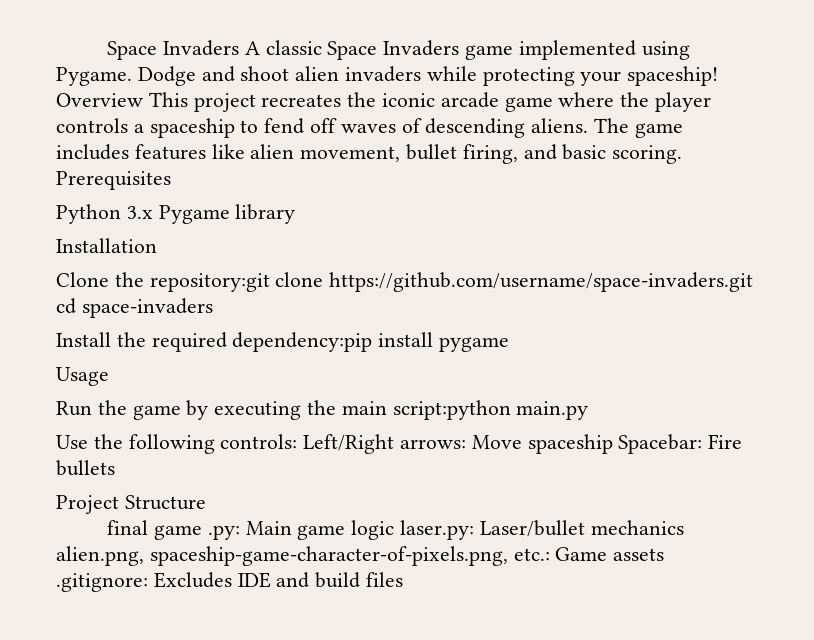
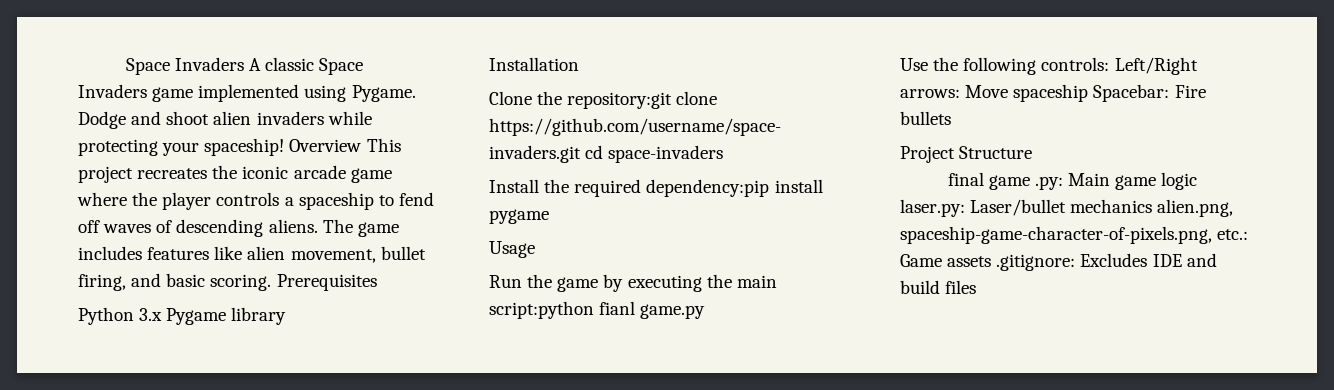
[516,401,589,420] main.py -> [599,301,706,319] fianl game.py

